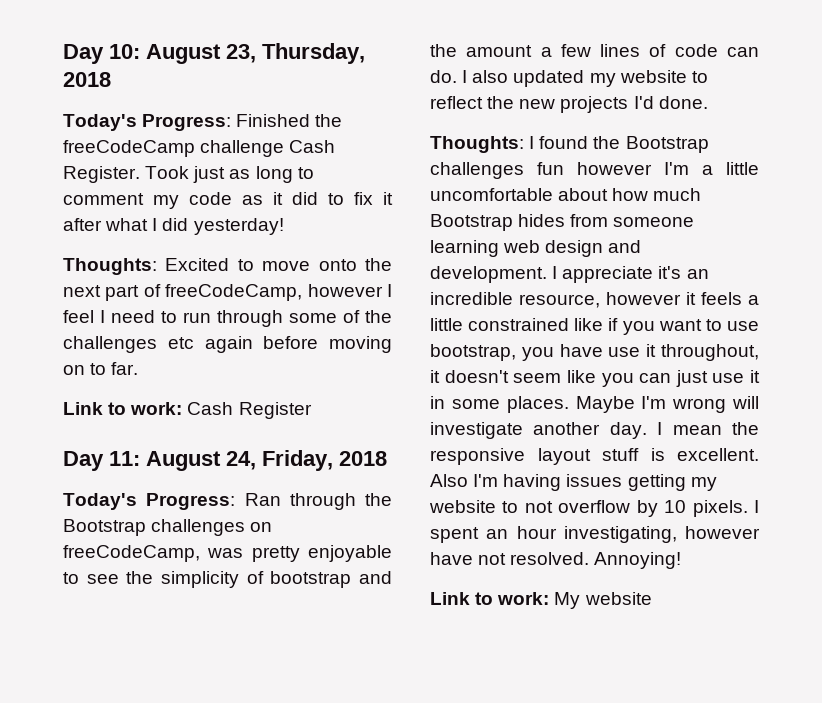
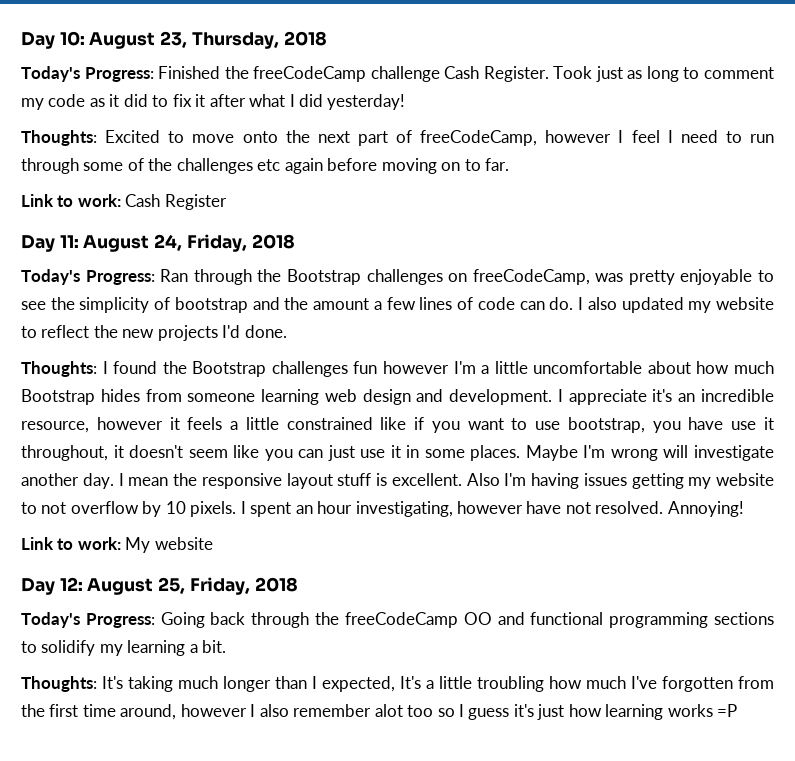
(652, 598) none -> [21,577,298,595] [21,612,774,628] [21,640,227,656] [21,676,774,692] [21,704,738,720] // Day 12: August 25, Friday, 2018 // Today's Progress: Going back through the freeCodeCamp OO and functional programming sections to solidify my learning a bit. // Thoughts: It's taking much longer than I expected, It's a little troubling how much I've forgotten from the first time around, however I also remember alot too so I guess it's just how learning works =P

